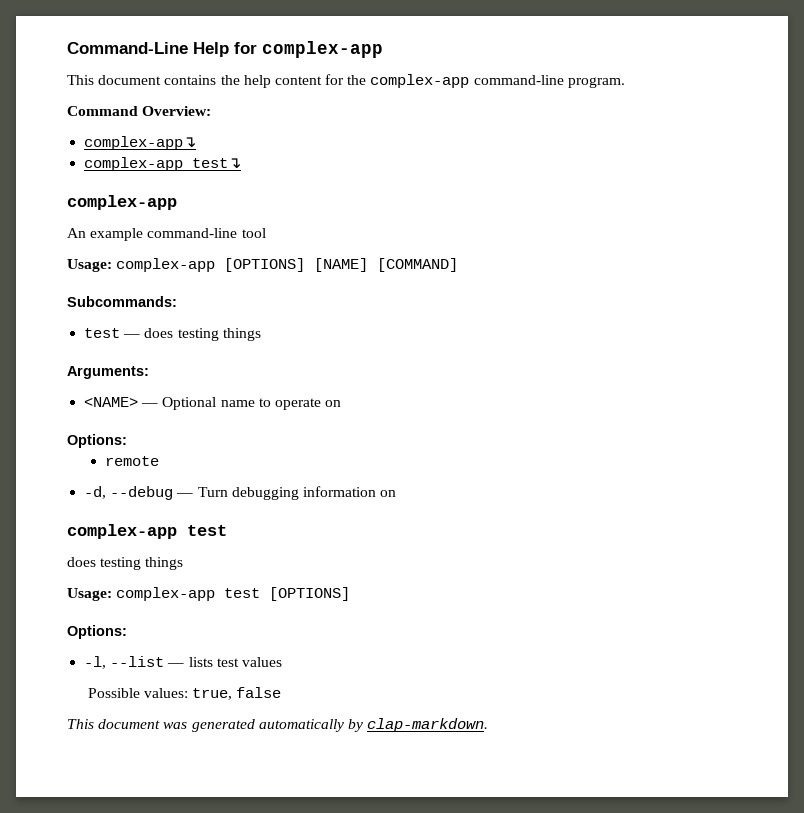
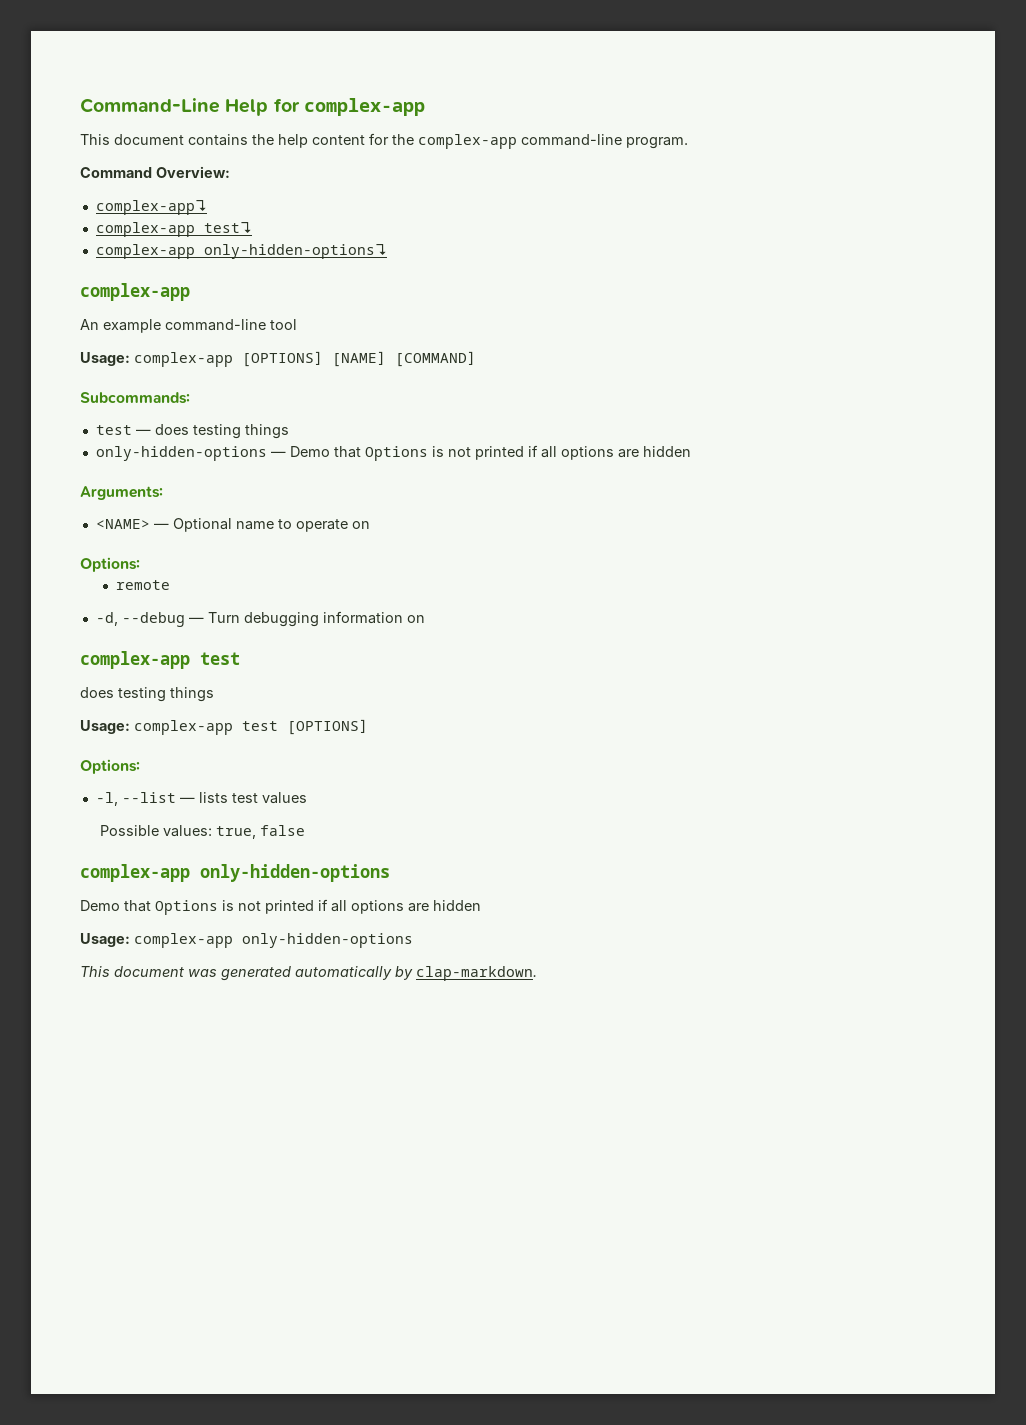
(242, 163) none -> [95,244,387,259] // complex-app only-hidden-options↴
(261, 334) none -> [95,445,691,461] // only-hidden-options — Demo that Options is not printed if all options are hidden
(282, 692) none -> [80,864,390,882] [80,899,481,915] [80,933,413,948] // complex-app only-hidden-options // Demo that Options is not printed if all options are hidden // Usage: complex-app only-hidden-options

